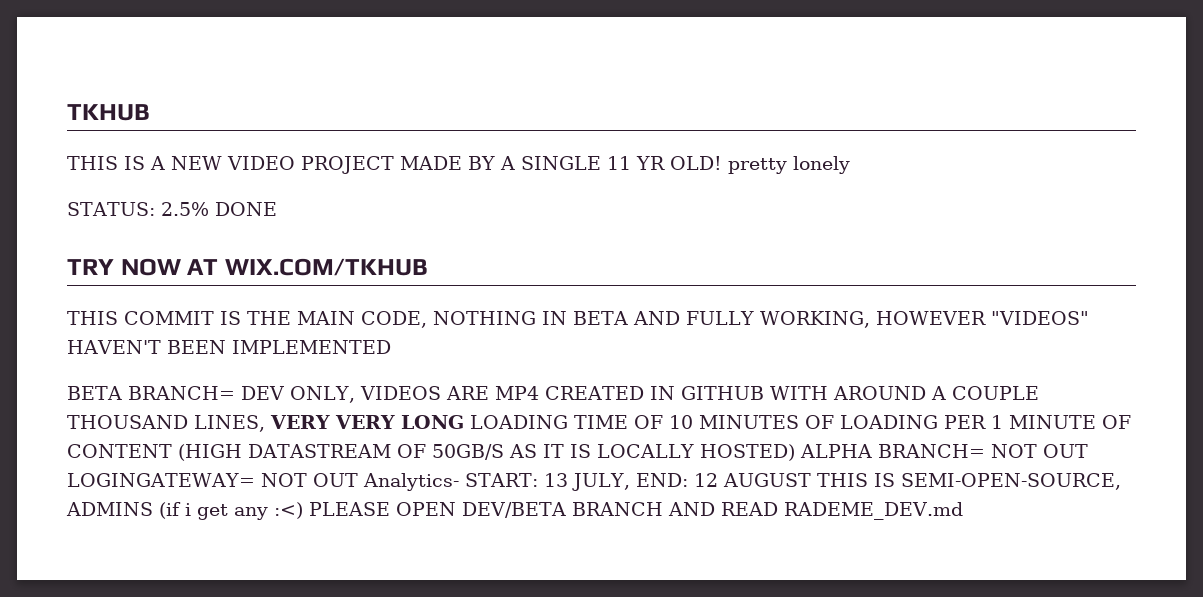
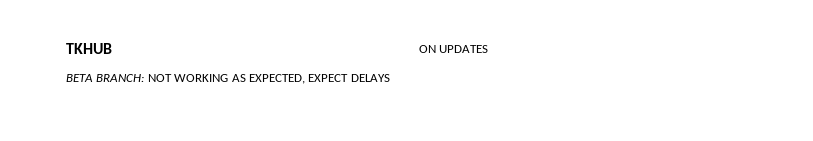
[67,156,850,174] [67,202,277,216] [67,258,428,276] [67,311,1089,328] [67,340,391,354] [67,386,1039,403] [67,415,1131,432] [67,444,1088,461] [67,473,1121,491] [66,502,963,520] THIS IS A NEW VIDEO PROJECT MADE BY A SINGLE 11 YR OLD! pretty lonely // STATUS: 2.5% DONE // TRY NOW AT WIX.COM/TKHUB // THIS COMMIT IS THE MAIN CODE, NOTHING IN BETA AND FULLY WORKING, HOWEVER "VIDEOS" HAVEN'T BEEN IMPLEMENTED // BETA BRANCH= DEV ONLY, VIDEOS ARE MP4 CREATED IN GITHUB WITH AROUND A COUPLE THOUSAND LINES, VERY VERY LONG LOADING TIME OF 10 MINUTES OF LOADING PER 1 MINUTE OF CONTENT (HIGH DATASTREAM OF 50GB/S AS IT IS LOCALLY HOSTED) ALPHA BRANCH= NOT OUT LOGINGATEWAY= NOT OUT Analytics- START: 13 JULY, END: 12 AUGUST THIS IS SEMI-OPEN-SOURCE, ADMINS (if i get any :<) PLEASE OPEN DEV/BETA BRANCH AND READ RADEME_DEV.md -> [66,74,390,84] [419,45,489,53] BETA BRANCH: NOT WORKING AS EXPECTED, EXPECT DELAYS ON UPDATES

